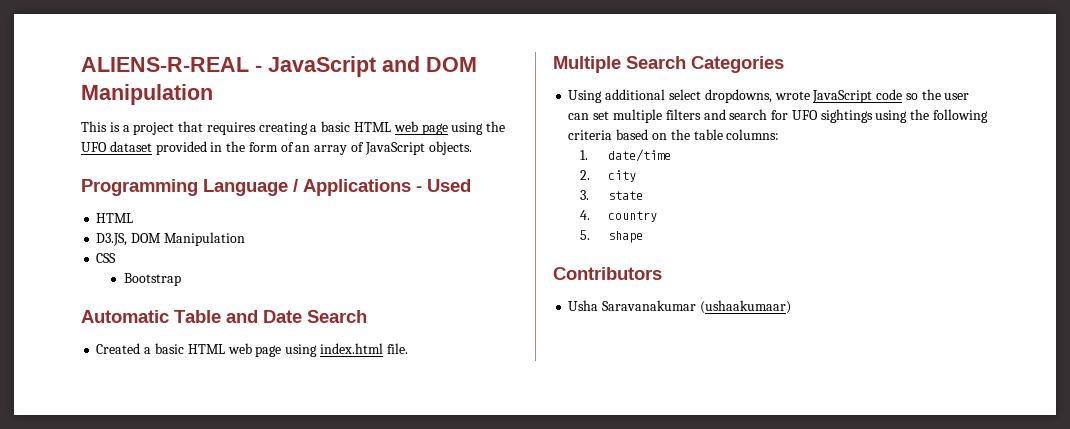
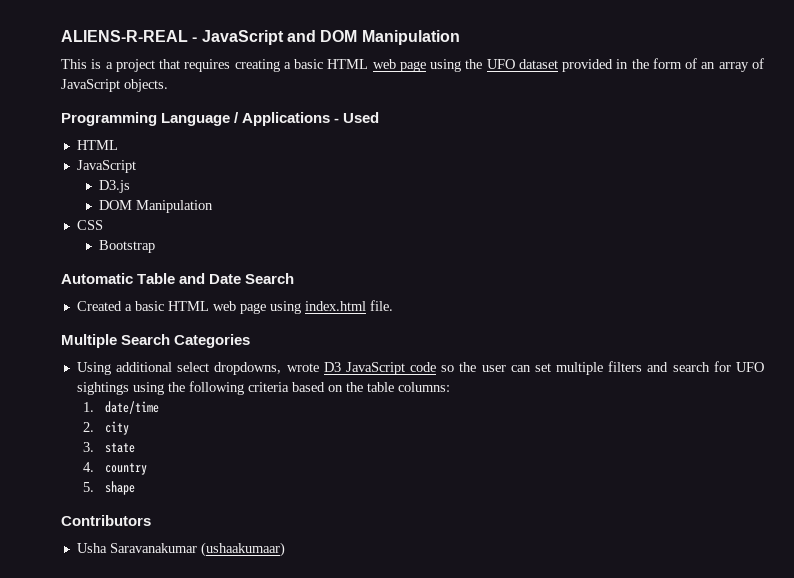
[96,233,128,246] D3.JS, -> [76,160,136,173] [99,180,131,193] JavaScript // D3.js //
(810, 95) none -> [323,362,341,372] D3

